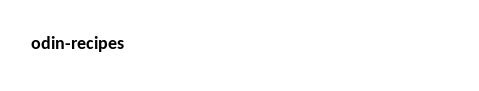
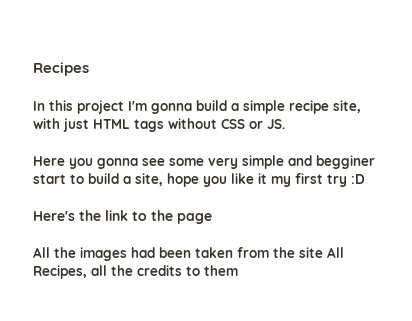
[31,36,124,52] odin-recipes -> [33,62,89,76] [33,100,361,114] [33,118,285,132] [33,155,375,169] [33,173,365,187] [33,210,212,224] [33,247,344,261] [33,265,238,279] Recipes // In this project I'm gonna build a simple recipe site, with just HTML tags without CSS or JS. // Here you gonna see some very simple and begginer start to build a site, hope you like it my first try :D // Here's the link to the page // All the images had been taken from the site All Recipes, all the credits to them

